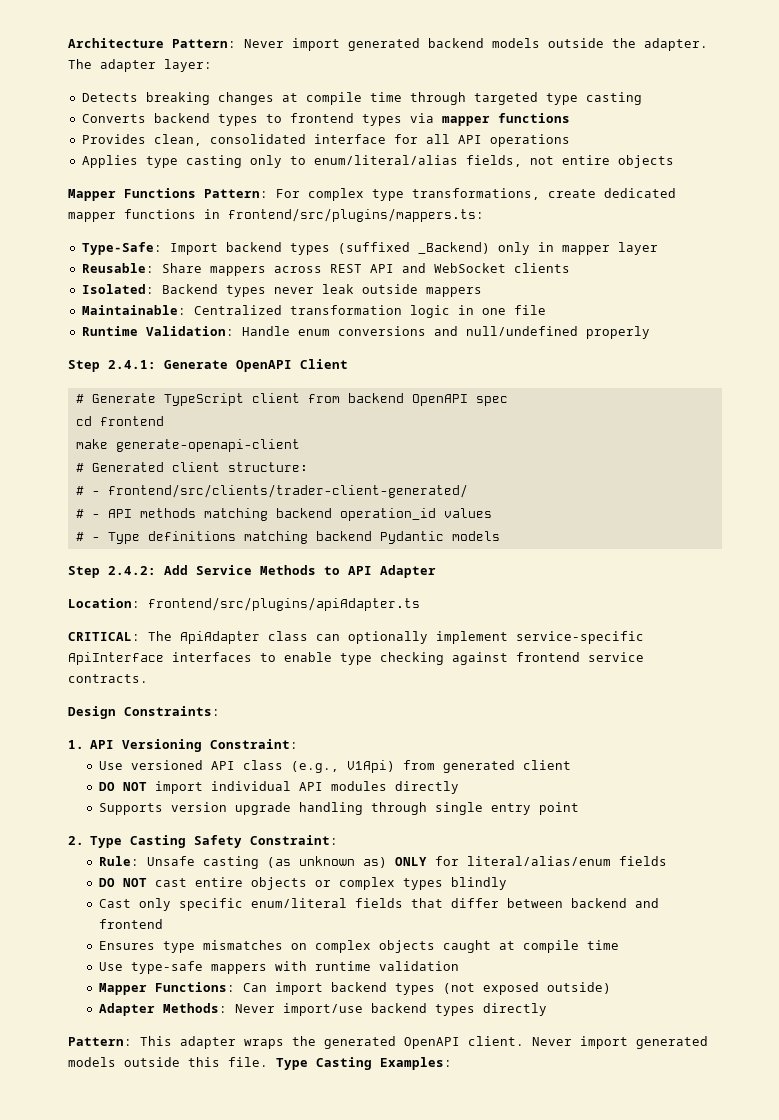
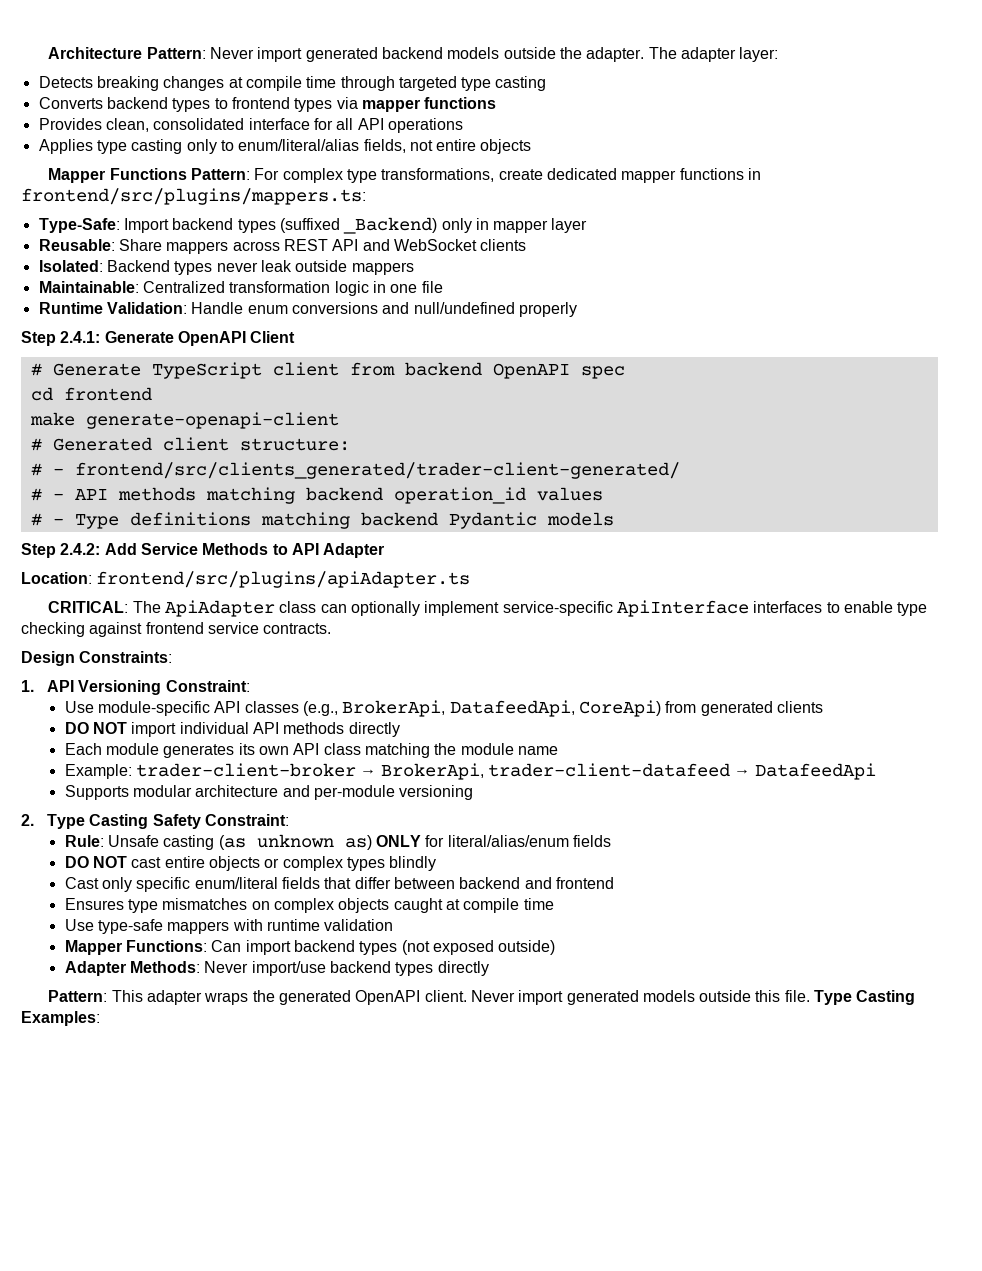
[107,484,468,498] frontend/src/clients/trader-client-generated/ -> [74,462,680,479] frontend/src/clients_generated/trader-client-generated/
[130,760,395,773] versioned API class (e.g., V1Api) -> [97,700,661,717] module-specific API classes (e.g., BrokerApi, DatafeedApi, CoreApi)
[522,760,571,770] client -> [776,701,823,713] clients
[330,781,459,794] [98,802,579,815] modules directly // Supports version upgrade handling through single entry point -> [283,722,400,737] [64,743,558,758] [64,763,876,780] [64,785,474,800] methods directly // Each module generates its own API class matching the module name // Example: trader-client-broker → BrokerApi, trader-client-datafeed → DatafeedApi // Supports modular architecture and per-module versioning

